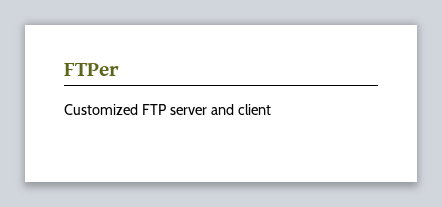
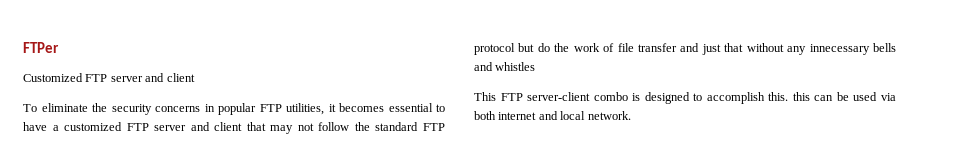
(271, 109) none -> [23,103,445,115] [23,122,446,134] [474,43,896,55] [474,62,536,71] [474,92,897,104] [474,111,631,120] // To eliminate the security concerns in popular FTP utilities, it becomes essential to have a customized FTP server and client that may not follow the standard FTP protocol but do the work of file transfer and just that without any innecessary bells and whistles // This FTP server-client combo is designed to accomplish this. this can be used via both internet and local network.

